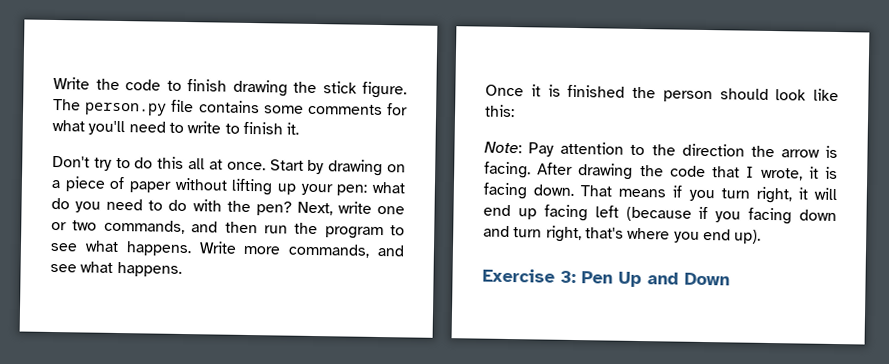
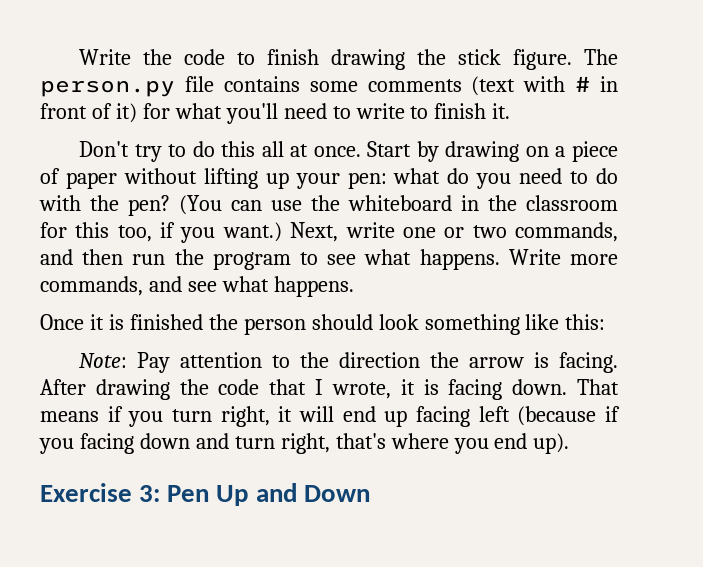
(383, 109) none -> [471,76,618,96] [40,103,137,123] (text with # in front of it)
(292, 208) none -> [179,195,618,215] [40,222,282,243] (You can use the whiteboard in the classroom for this too, if you want.)
(807, 95) none -> [424,314,520,335] something

